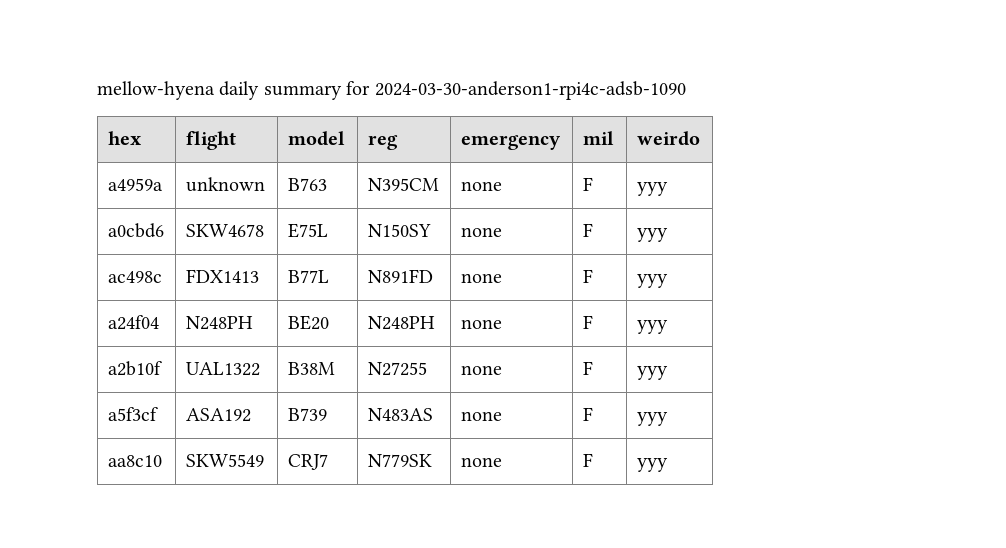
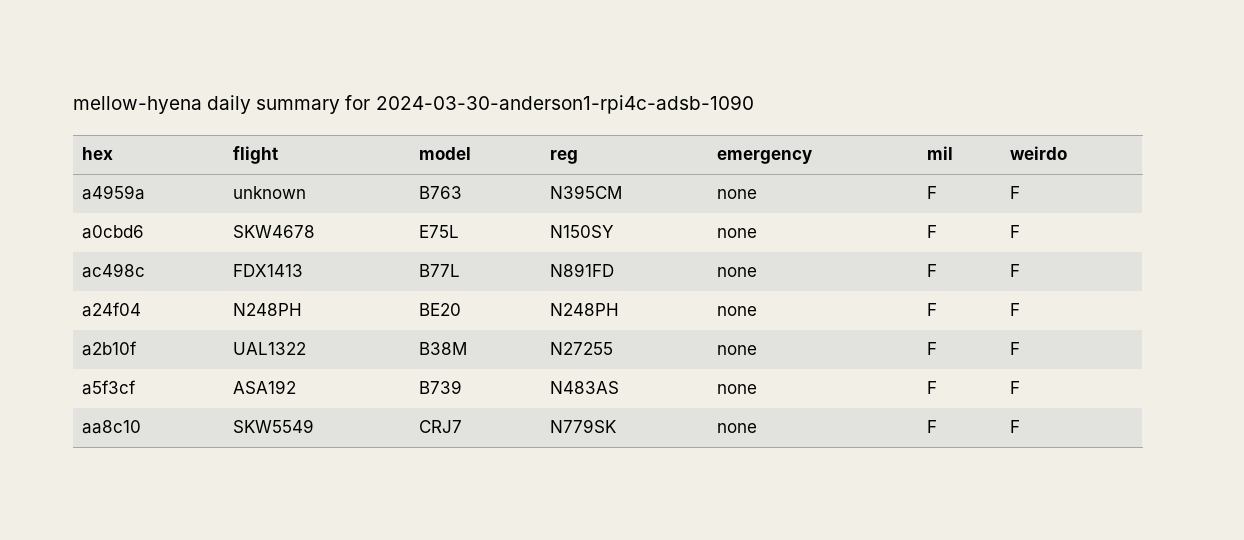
[636,182,668,196] yyy -> [1010,186,1021,199] F
[636,228,668,242] yyy -> [1010,225,1021,238] F
[636,274,668,288] yyy -> [1010,264,1021,277] F
[636,320,668,334] yyy -> [1010,303,1021,316] F
[636,366,668,380] yyy -> [1010,342,1021,355] F
[636,412,668,426] yyy -> [1010,381,1021,394] F
[636,458,668,472] yyy -> [1010,420,1021,433] F

